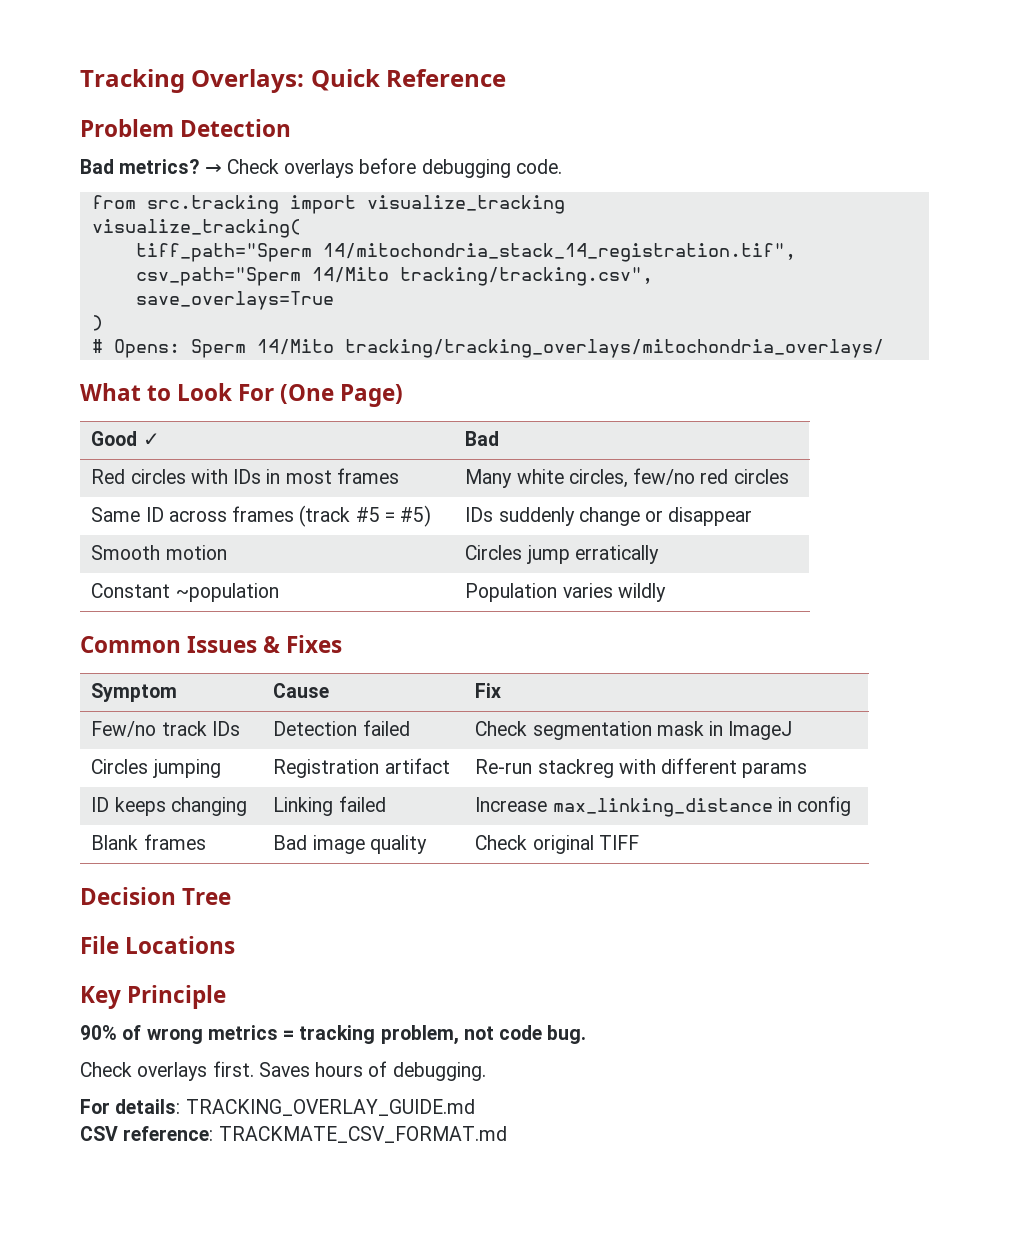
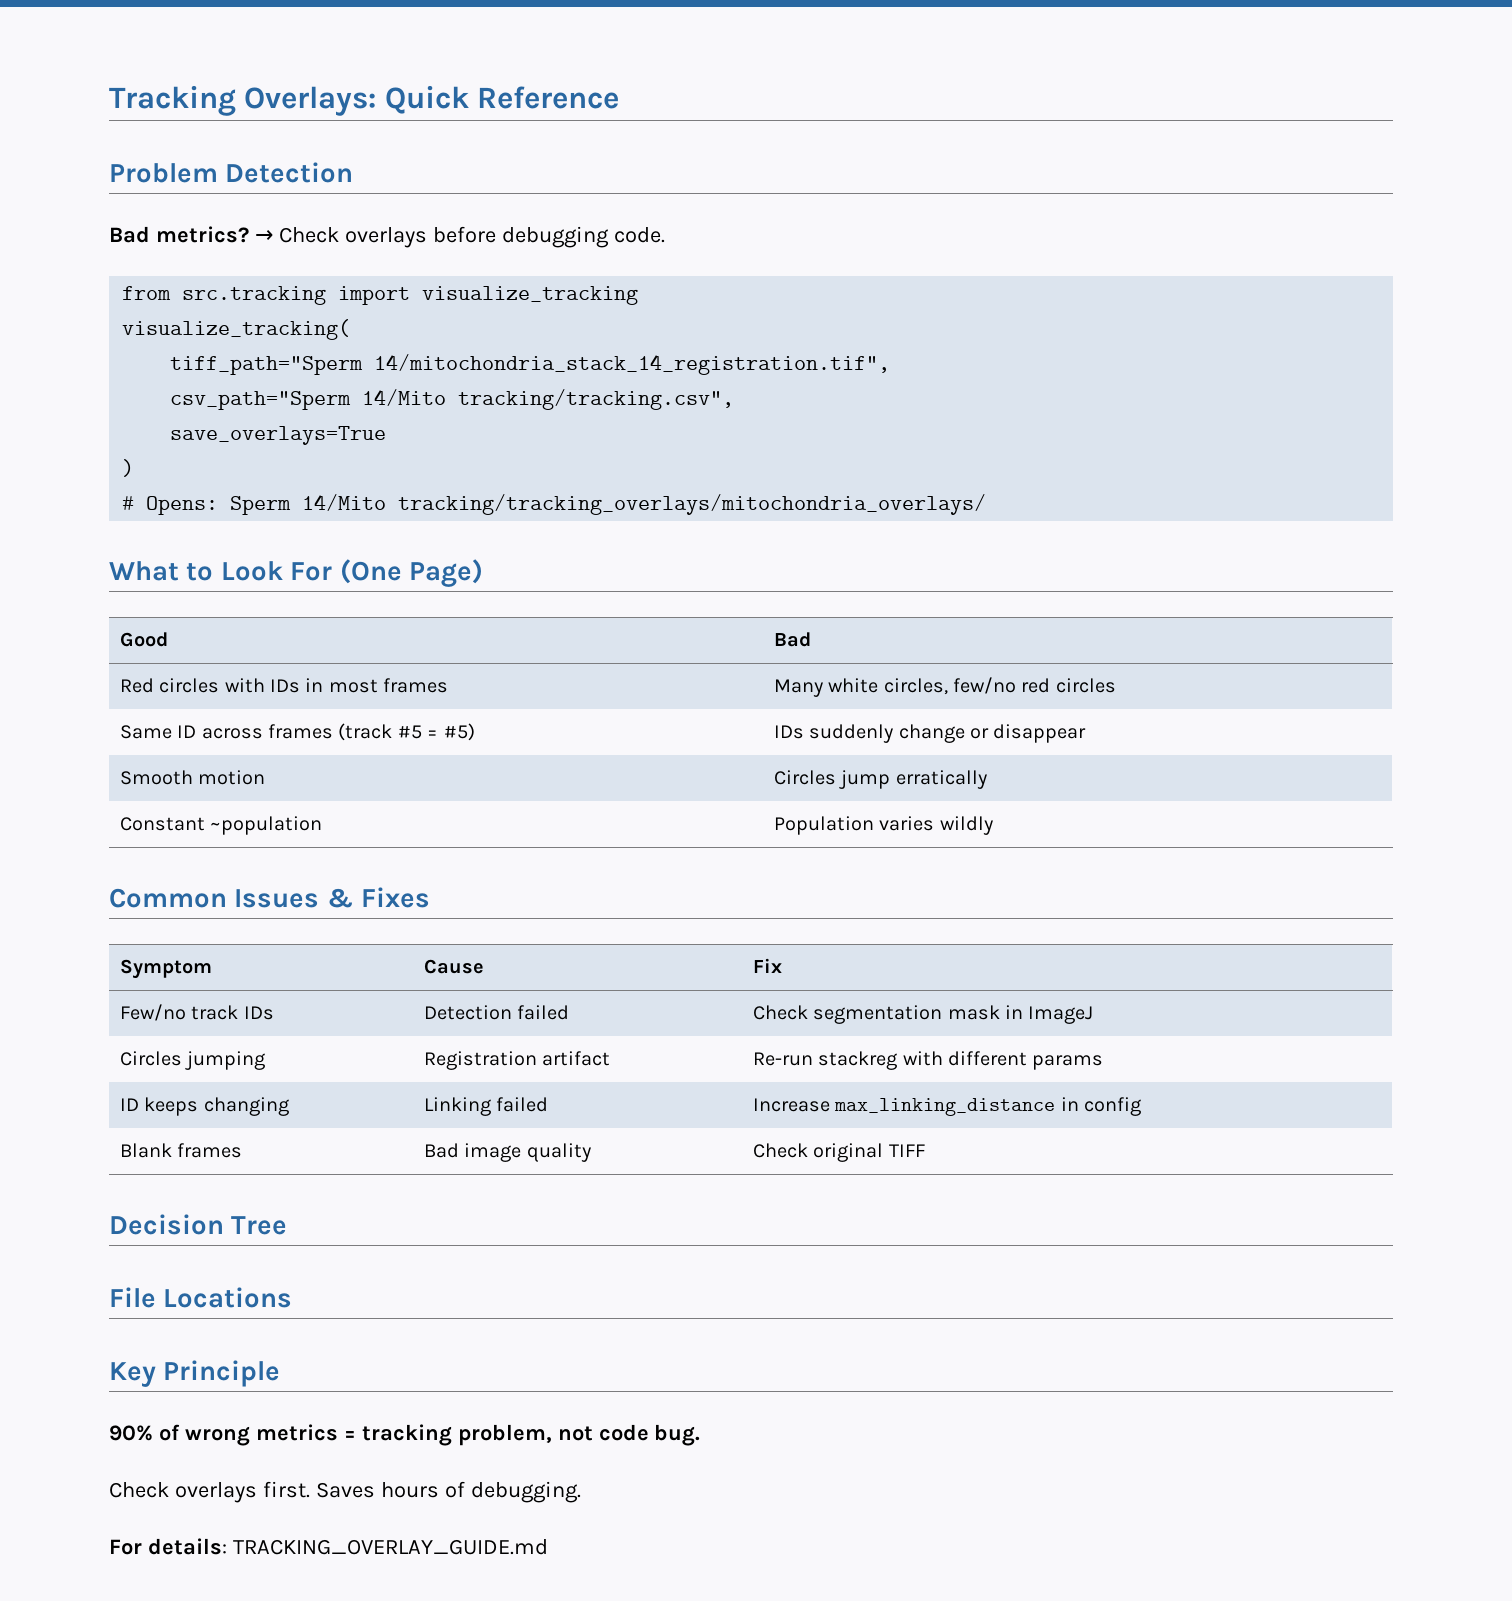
[142,433,160,446] ✓ -> (168, 639) none
[80,1126,507,1143] // CSV reference: TRACKMATE_CSV_FORMAT.md -> (548, 1547) none

